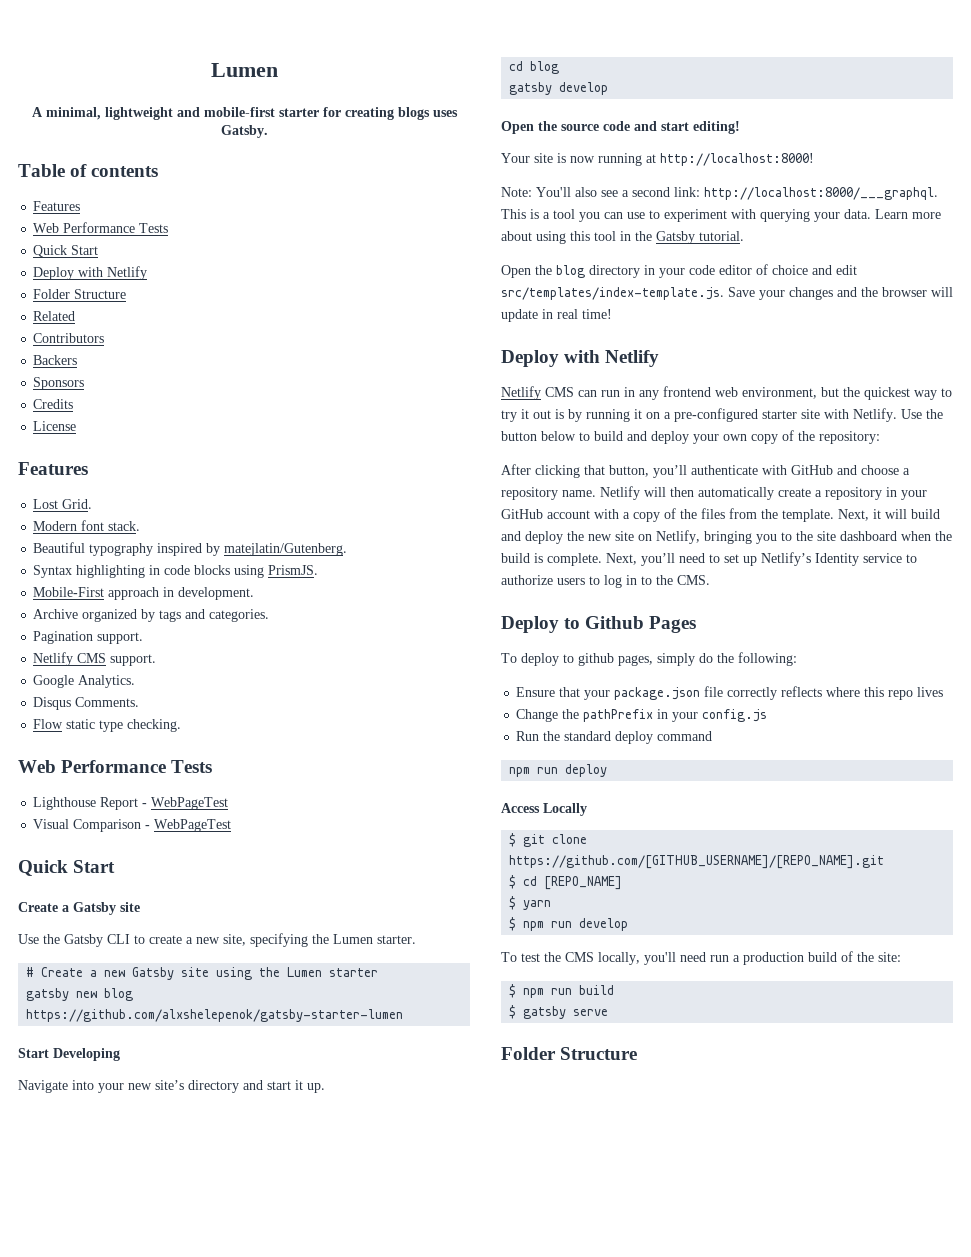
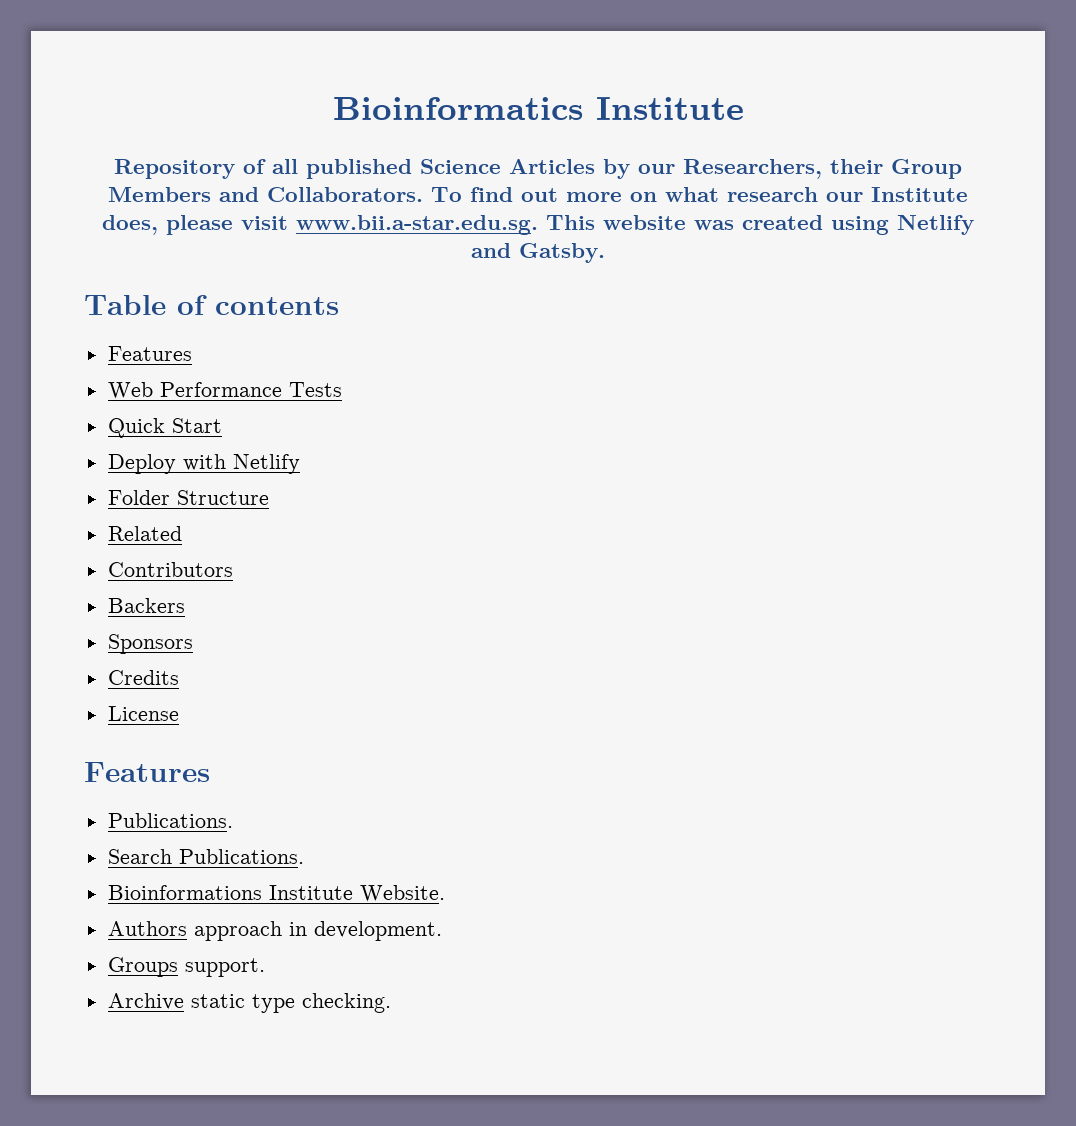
[210,63,278,77] [31,107,458,120] Lumen // A minimal, lightweight and mobile-first starter for creating blogs uses -> [332,97,744,120] [114,159,962,179] [108,187,968,202] [102,215,974,235] [471,243,511,258] Bioinformatics Institute // Repository of all published Science Articles by our Researchers, their Group Members and Collaborators. To find out more on what research our Institute does, please visit www.bii.a-star.edu.sg. This website was created using Netlify and
[33,499,93,509] [33,520,141,531] [33,542,348,556] [33,565,319,578] [33,587,255,600] [33,609,270,622] [33,631,144,644] [33,652,157,666] [33,675,136,688] [33,697,140,710] [33,719,182,732] [18,760,213,773] [33,797,229,810] [33,819,232,832] [18,860,116,876] [18,902,140,915] [18,933,416,947] [26,967,379,980] [26,988,134,1001] [26,1009,404,1022] [18,1048,120,1061] [18,1080,325,1093] [509,61,560,74] [509,82,609,95] [501,121,740,134] [501,153,814,166] [501,187,938,200] [501,209,941,222] [501,231,744,244] [501,264,857,278] [501,287,953,300] [501,309,612,322] [501,350,660,367] [501,386,952,400] [501,408,943,422] [501,430,880,444] [501,464,910,478] [501,486,927,500] [501,508,940,522] [501,530,952,544] [501,552,917,566] [501,575,710,588] [501,616,697,633] [501,652,797,666] [516,686,944,700] [516,709,768,722] [516,731,713,744] [509,764,608,777] [501,803,587,816] [509,833,588,847] [509,855,885,869] [509,875,623,890] [509,896,552,910] [509,917,629,931] [501,951,901,965] [509,984,615,998] [509,1005,609,1019] [501,1047,638,1060] Lost Grid. // Modern font stack. // Beautiful typography inspired by matejlatin/Gutenberg. // Syntax highlighting in code blocks using PrismJS. // Mobile-First approach in development. // Archive organized by tags and categories. // Pagination support. // Netlify CMS support. // Google Analytics. // Disqus Comments. // Flow static type checking. // Web Performance Tests // Lighthouse Report - WebPageTest // Visual Comparison - WebPageTest // Quick Start // Create a Gatsby site // Use the Gatsby CLI to create a new site, specifying the Lumen starter. // # Create a new Gatsby site using the Lumen starter // gatsby new blog https://github.com/alxshelepenok/gatsby-starter-lumen // Start Developing // Navigate into your new site’s directory and start it up. // cd blog // gatsby develop // Open the source code and start editing! // Your site is now running at http://localhost:8000! // Note: You'll also see a second link: http://localhost:8000/___graphql. This is a tool you can use to experiment with querying your data. Learn more about using this tool in the Gatsby tutorial. // Open the blog directory in your code editor of choice and edit src/templates/index-template.js. Save your changes and the browser will update in real time! // Deploy with Netlify // Netlify CMS can run in any frontend web environment, but the quickest way to try it out is by running it on a pre-configured starter site with Netlify. Use the button below to build and deploy your own copy of the repository: // After clicking that button, you’ll authenticate with GitHub and choose a repository name. Netlify will then automatically create a repository in your GitHub account with a copy of the files from the template. Next, it will build and deploy the new site on Netlify, bringing you to the site dashboard when the build is complete. Next, you’ll need to set up Netlify’s Identity service to authorize users to log in to the CMS. // Deploy to Github Pages // To deploy to github pages, simply do the following: // Ensure that your package.json file correctly reflects where this repo lives // Change the pathPrefix in your config.js // Run the standard deploy command // npm run deploy // Access Locally // $ git clone https://github.com/[GITHUB_USERNAME]/[REPO_NAME].git // $ cd [REPO_NAME] // $ yarn // $ npm run develop // To test the CMS locally, you'll need run a production build of the site: // $ npm run build // $ gatsby serve // Folder Structure -> [107,813,233,828] [107,849,304,864] [107,885,445,902] [107,921,442,941] [107,957,265,977] [107,993,391,1013] Publications. // Search Publications. // Bioinformations Institute Website. // Authors approach in development. // Groups support. // Archive static type checking.

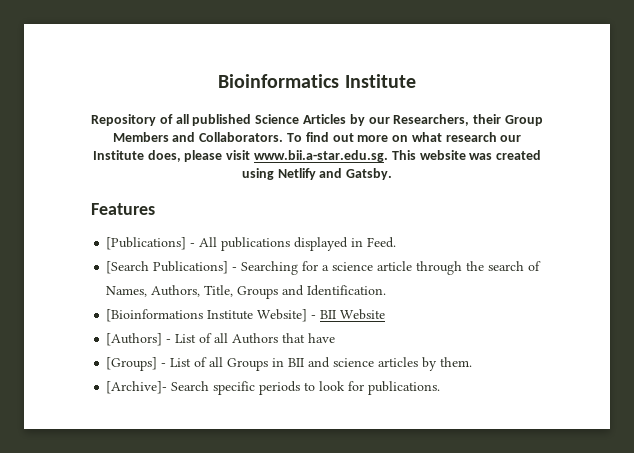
[84,295,339,315] [107,346,192,361] [107,382,342,399] [107,418,222,438] [107,454,300,474] [107,490,269,505] [107,526,182,541] [107,562,233,577] [107,598,185,613] [107,634,193,654] [107,670,179,685] [107,706,179,721] [84,762,210,782] [107,813,233,828] [107,849,304,864] [107,885,445,902] [107,921,442,941] [107,957,265,977] [107,993,391,1013] Table of contents // Features // Web Performance Tests // Quick Start // Deploy with Netlify // Folder Structure // Related // Contributors // Backers // Sponsors // Credits // License // Features // Publications. // Search Publications. // Bioinformations Institute Website. // Authors approach in development. // Groups support. // Archive static type checking. -> [91,203,155,215] [106,237,397,251] [106,261,542,275] [106,285,387,299] [106,309,386,322] [106,333,336,346] [106,357,473,371] [106,381,441,395] Features // [Publications] - All publications displayed in Feed. // [Search Publications] - Searching for a science article through the search of Names, Authors, Title, Groups and Identification. // [Bioinformations Institute Website] - BII Website // [Authors] - List of all Authors that have // [Groups] - List of all Groups in BII and science articles by them. // [Archive]- Search specific periods to look for publications.

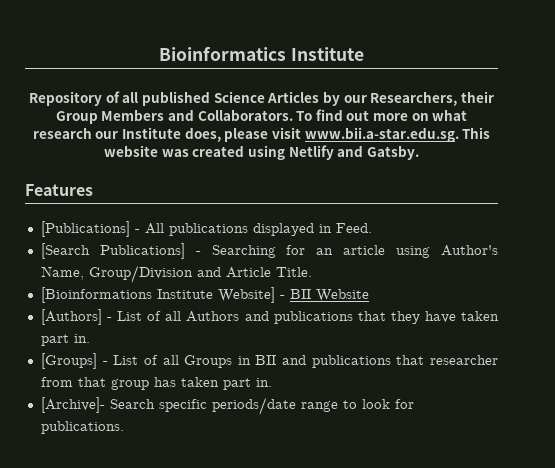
[322,261,542,275] [106,285,387,299] a science article through the search of Names, Authors, Title, Groups and Identification. -> [316,245,499,258] [40,265,312,283] an article using Author's Name, Group/Division and Article Title.
[282,333,336,343] that have -> [244,311,500,324] [40,334,90,346] and publications that they have taken part in.
[333,357,473,371] science articles by them. -> [311,355,498,368] [40,377,272,390] publications that researcher from that group has taken part in.
[259,381,301,395] periods -> [211,397,338,415] periods/date range

